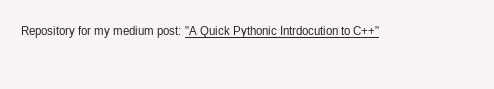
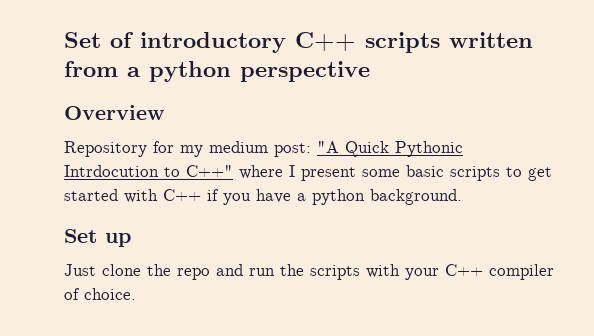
(21, 32) none -> [64,32,533,53] [64,61,370,82] [64,105,164,120] Set of introductory C++ scripts written from a python perspective // Overview //
(380, 30) none -> [239,165,552,181] [64,189,462,205] [64,229,131,247] [64,264,554,280] [64,288,136,300] where I present some basic scripts to get started with C++ if you have a python background. // Set up // Just clone the repo and run the scripts with your C++ compiler of choice.

